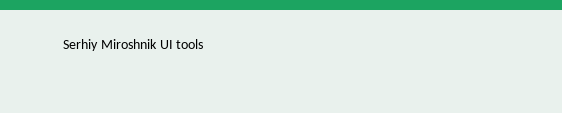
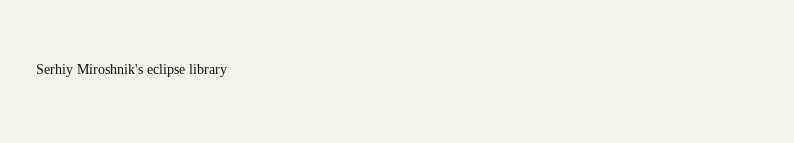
[100,39,204,49] Miroshnik UI tools -> [77,64,227,77] Miroshnik's eclipse library

